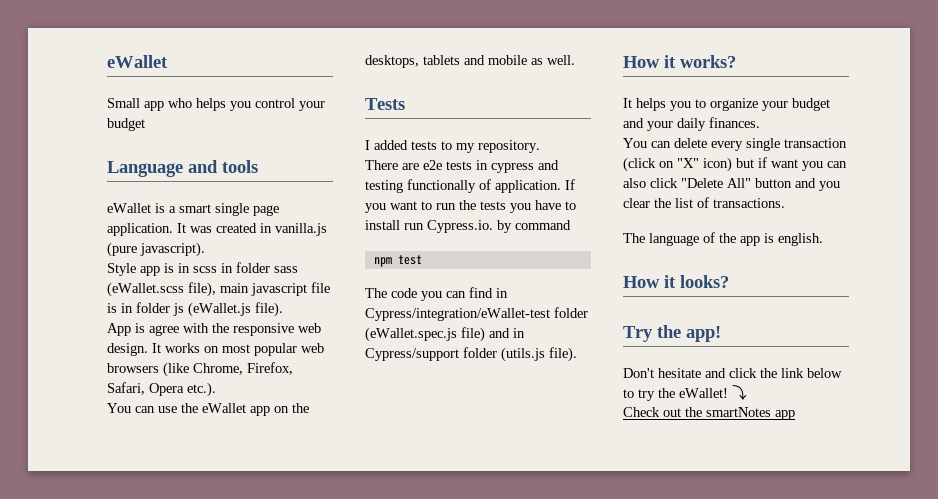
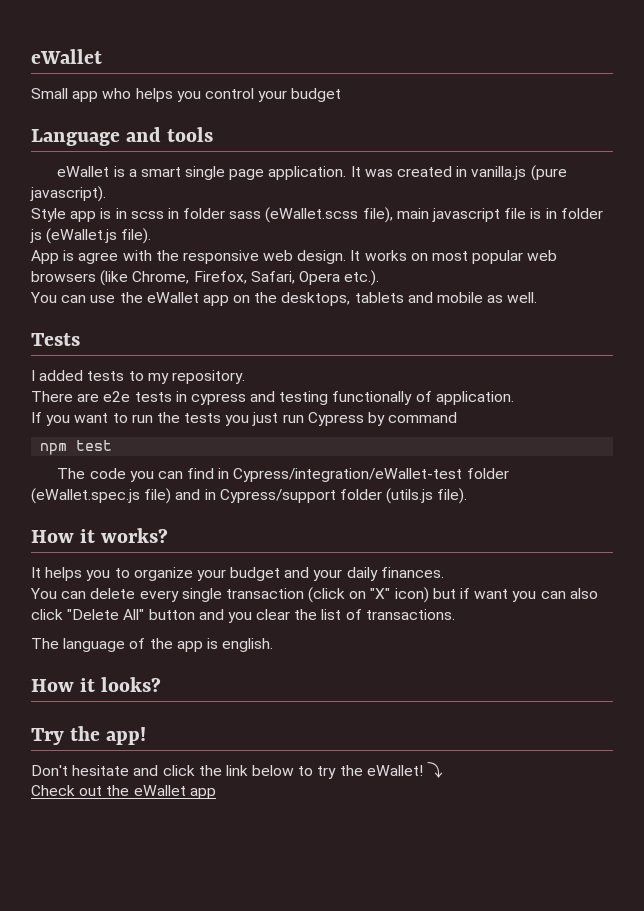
(561, 186) none -> (514, 398) //
[535,200,576,210] [365,220,493,233] have to install run Cypress.io. -> [252,412,364,426] just run Cypress
[706,407,771,417] smartNotes -> [133,785,186,796] eWallet

